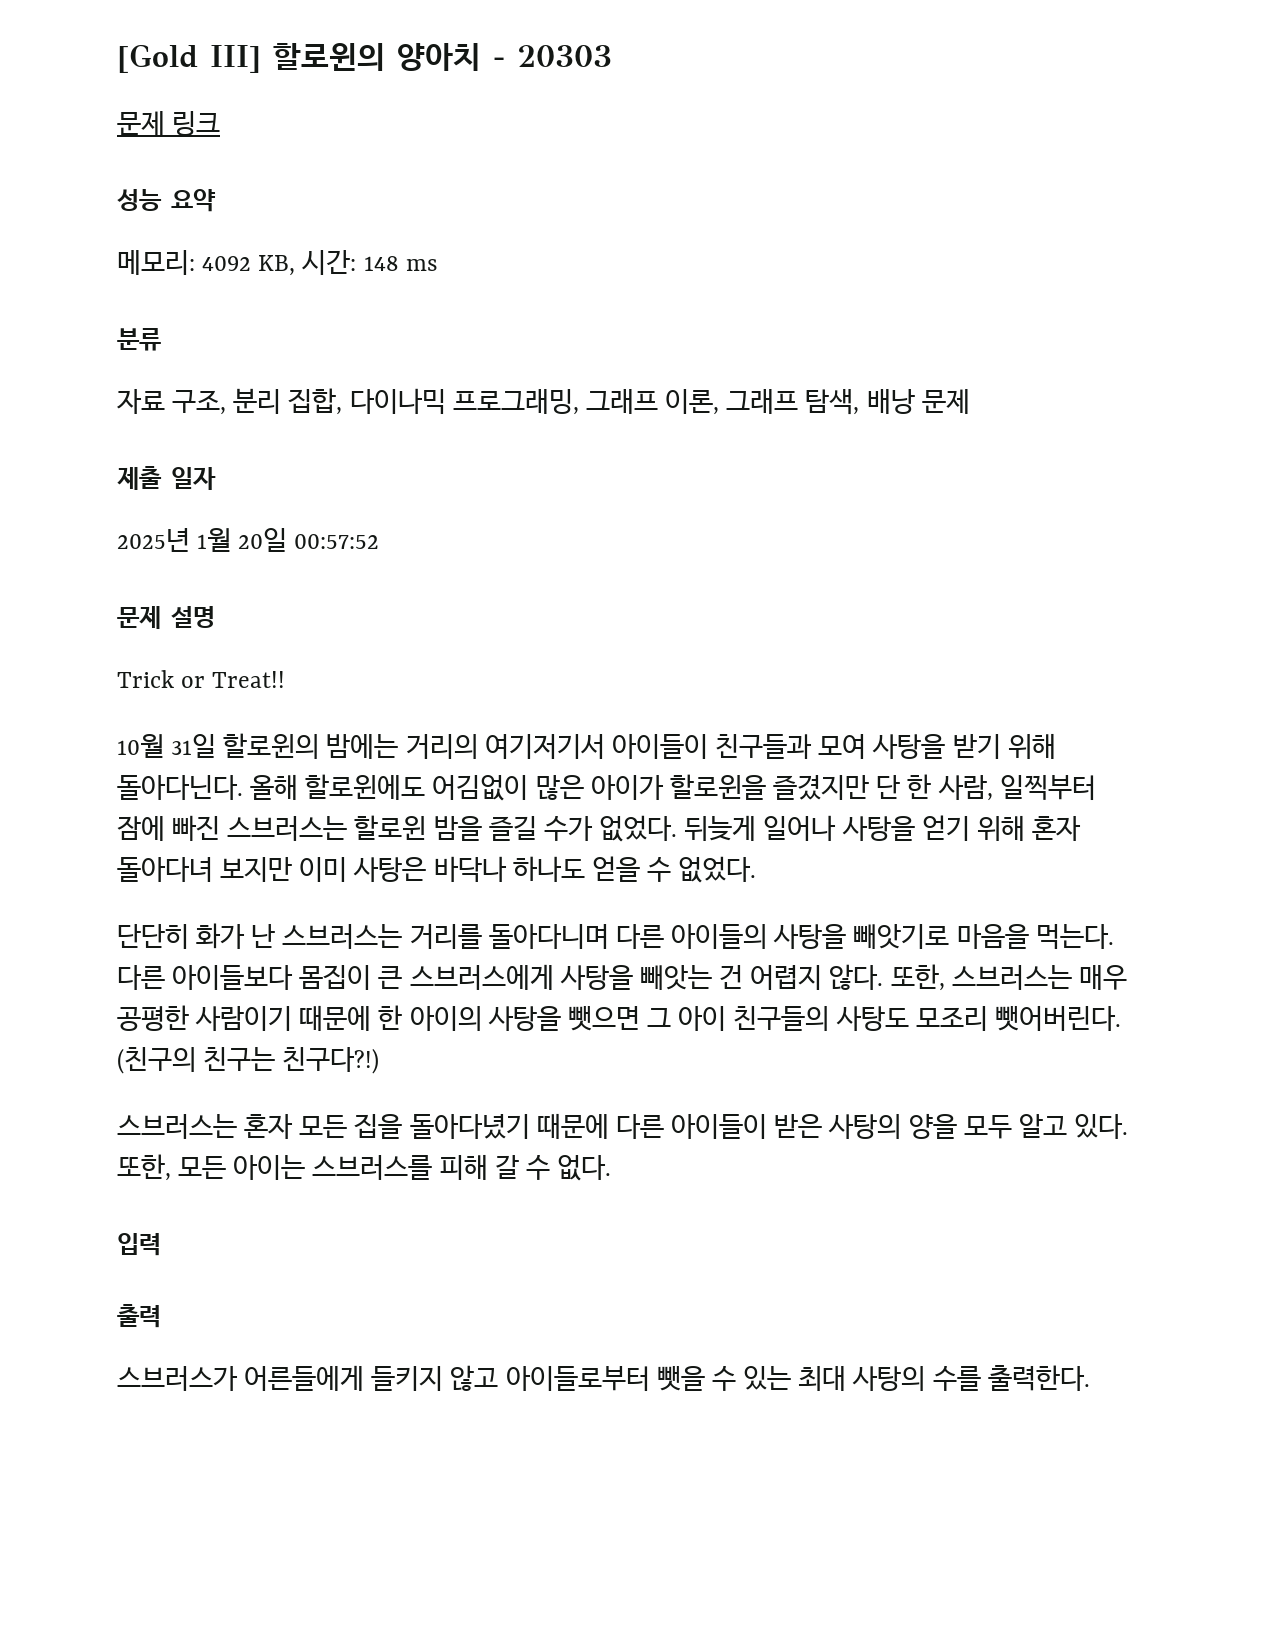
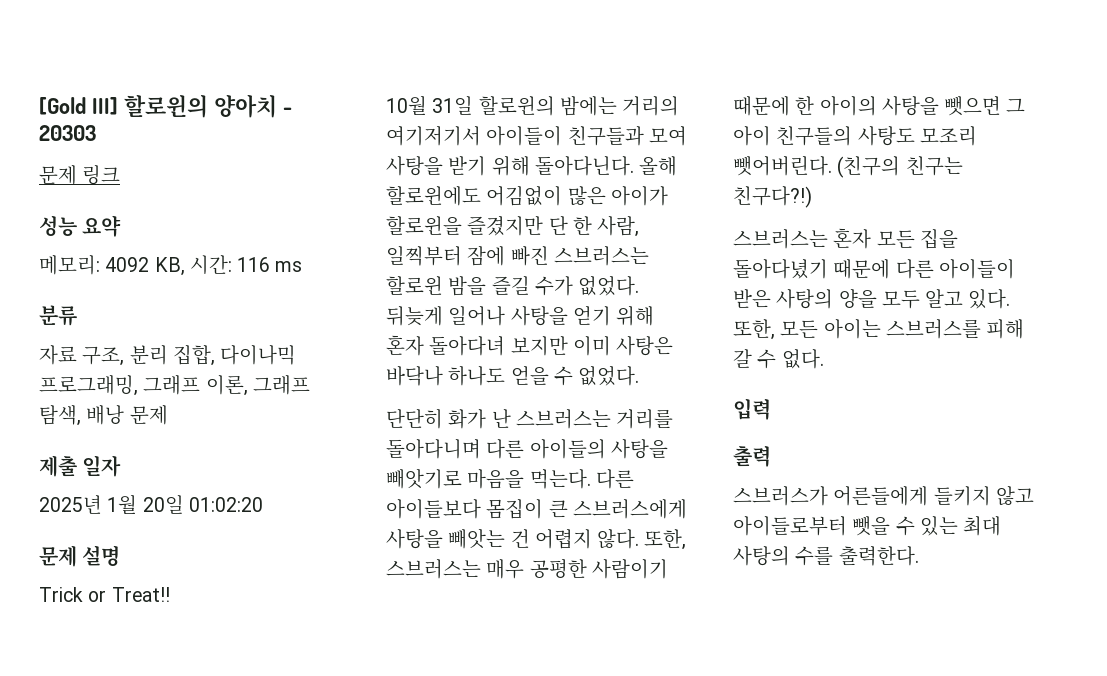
[363,256,399,271] 148 -> [237,257,271,272] 116
[294,534,380,549] 00:57:52 -> [188,497,263,512] 01:02:20

